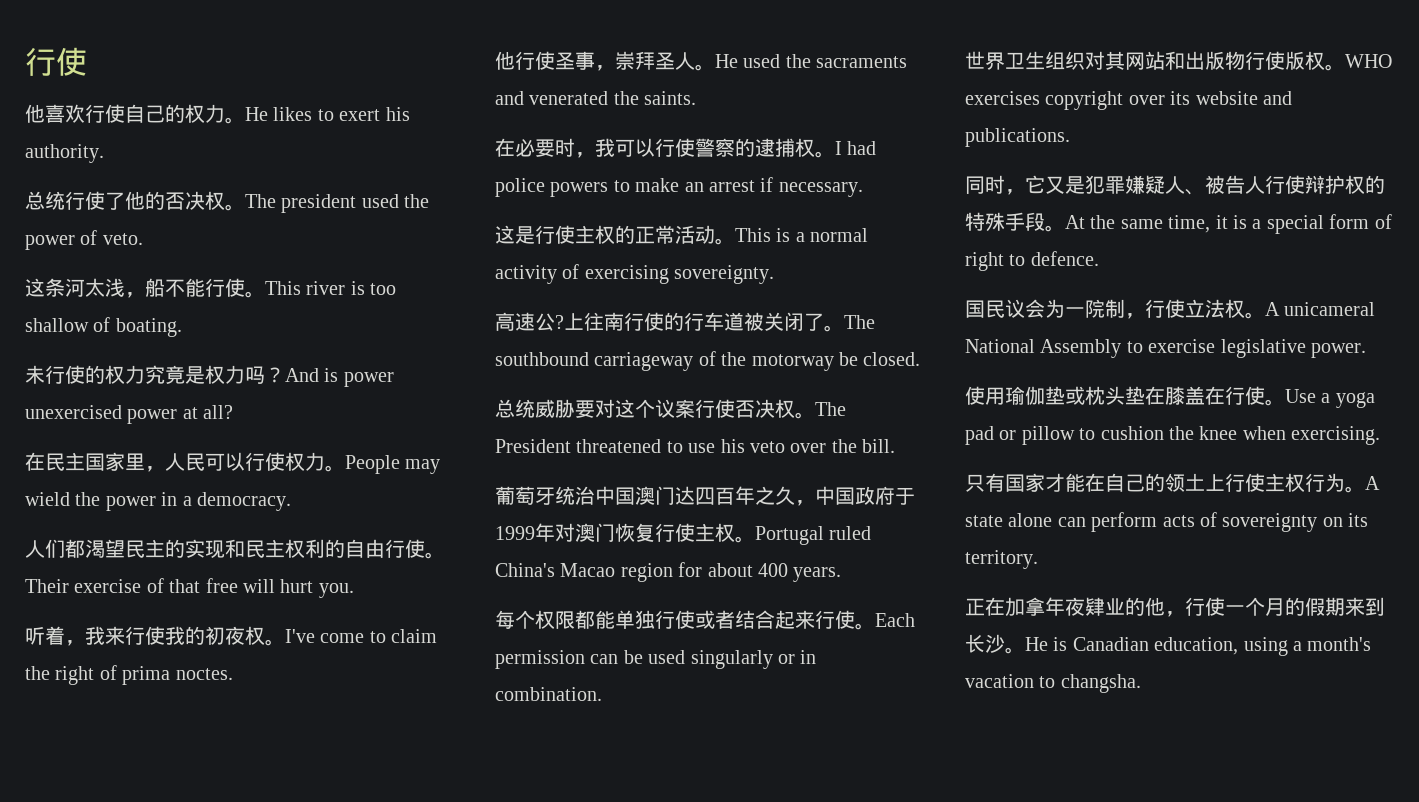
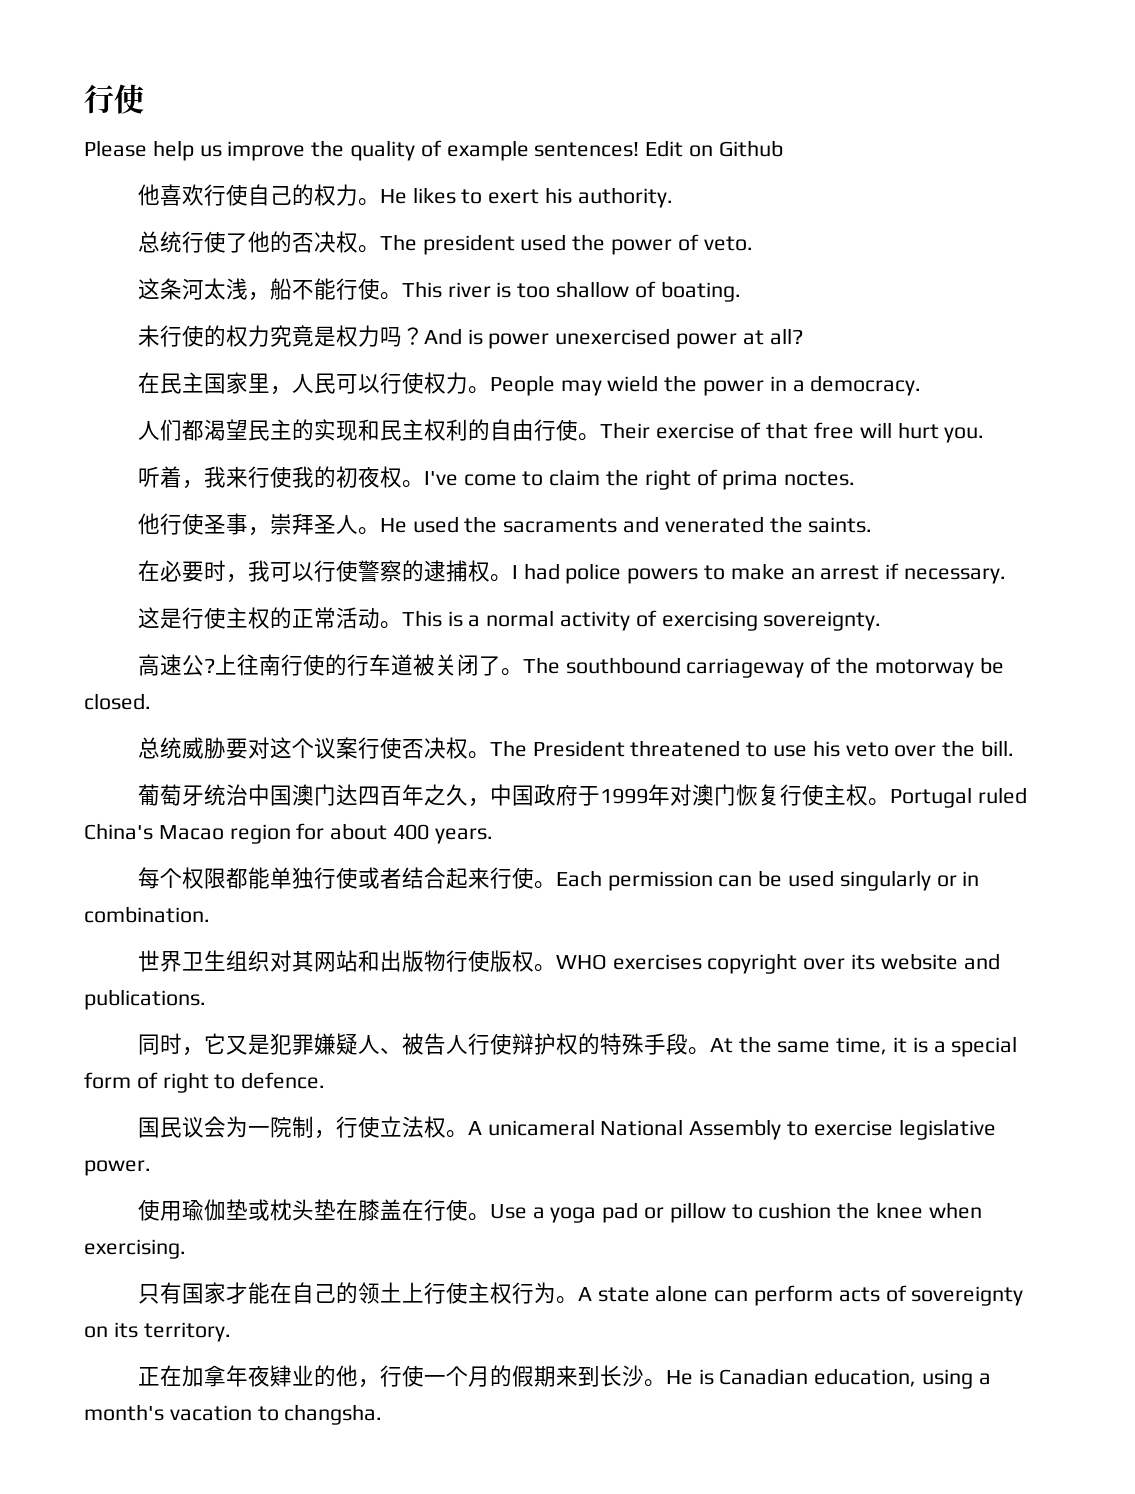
[25,47,87,76] 行使 -> [84,84,144,114] [84,140,783,161] 行使 // Please help us improve the quality of example sentences! Edit on Github

